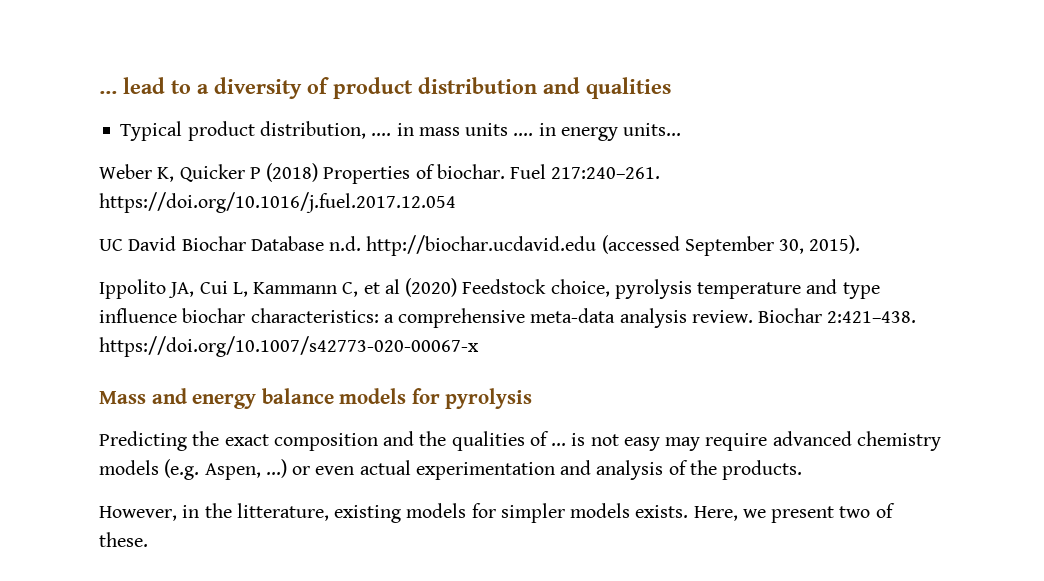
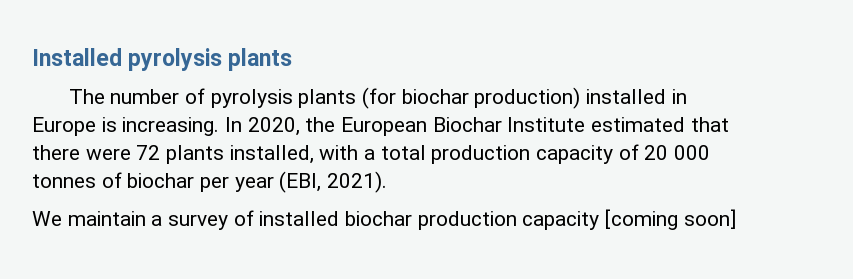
[99,77,671,99] [120,121,682,141] [99,163,661,184] [99,192,456,213] [99,235,861,256] [99,278,880,299] [99,308,917,328] [99,336,479,357] [99,388,533,409] [99,431,941,451] [99,459,803,480] [99,503,895,523] [99,532,148,547] ... lead to a diversity of product distribution and qualities // Typical product distribution, .... in mass units .... in energy units... // Weber K, Quicker P (2018) Properties of biochar. Fuel 217:240–261. https://doi.org/10.1016/j.fuel.2017.12.054 // UC David Biochar Database n.d. http://biochar.ucdavid.edu (accessed September 30, 2015). // Ippolito JA, Cui L, Kammann C, et al (2020) Feedstock choice, pyrolysis temperature and type influence biochar characteristics: a comprehensive meta-data analysis review. Biochar 2:421–438. https://doi.org/10.1007/s42773-020-00067-x // Mass and energy balance models for pyrolysis // Predicting the exact composition and the qualities of ... is not easy may require advanced chemistry models (e.g. Aspen, ...) or even actual experimentation and analysis of the products. // However, in the litterature, existing models for simpler models exists. Here, we present two of these. -> [32,48,293,71] [68,87,687,109] [32,117,729,136] [32,144,711,164] [32,171,388,193] [32,209,736,230] Installed pyrolysis plants // The number of pyrolysis plants (for biochar production) installed in Europe is increasing. In 2020, the European Biochar Institute estimated that there were 72 plants installed, with a total production capacity of 20 000 tonnes of biochar per year (EBI, 2021). // We maintain a survey of installed biochar production capacity [coming soon]

